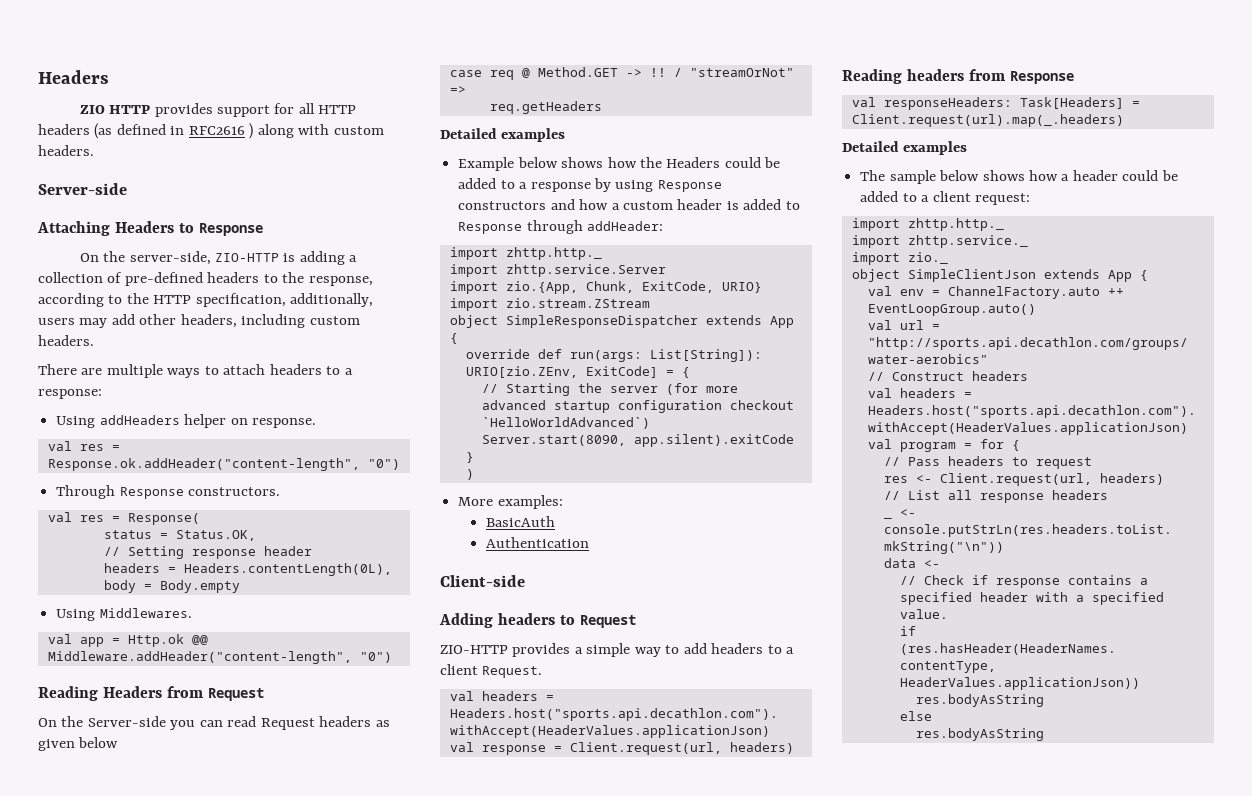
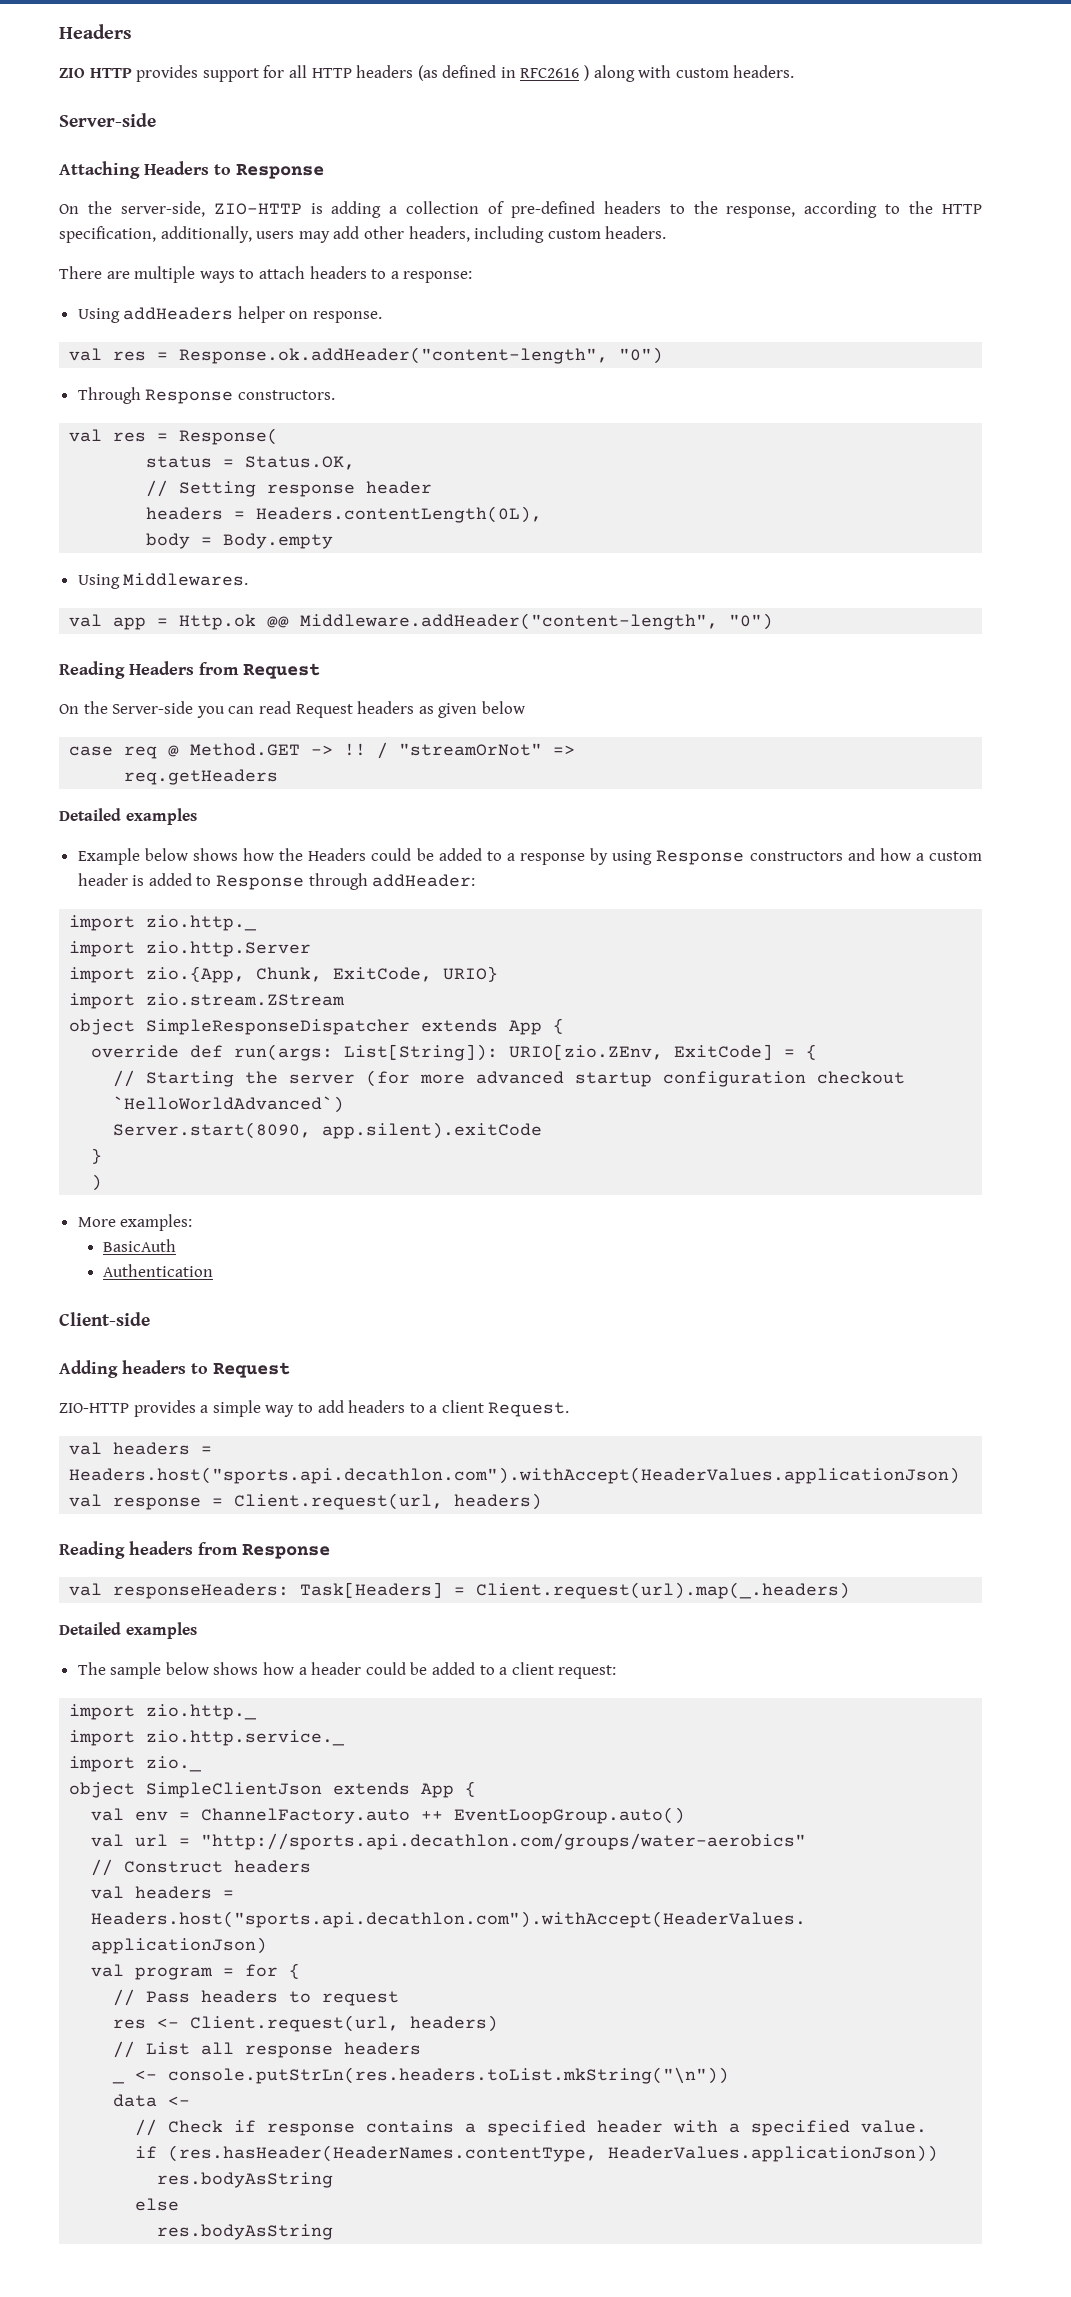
[505,247,602,260] [449,264,666,277] zhttp.http._ // import zhttp.service.Server -> [146,915,258,931] [69,941,312,957] zio.http._ // import zio.http.Server
[907,218,1004,231] [851,235,1028,248] zhttp.http._ // import zhttp.service._ -> [146,1704,258,1720] [69,1730,346,1746] zio.http._ // import zio.http.service._

